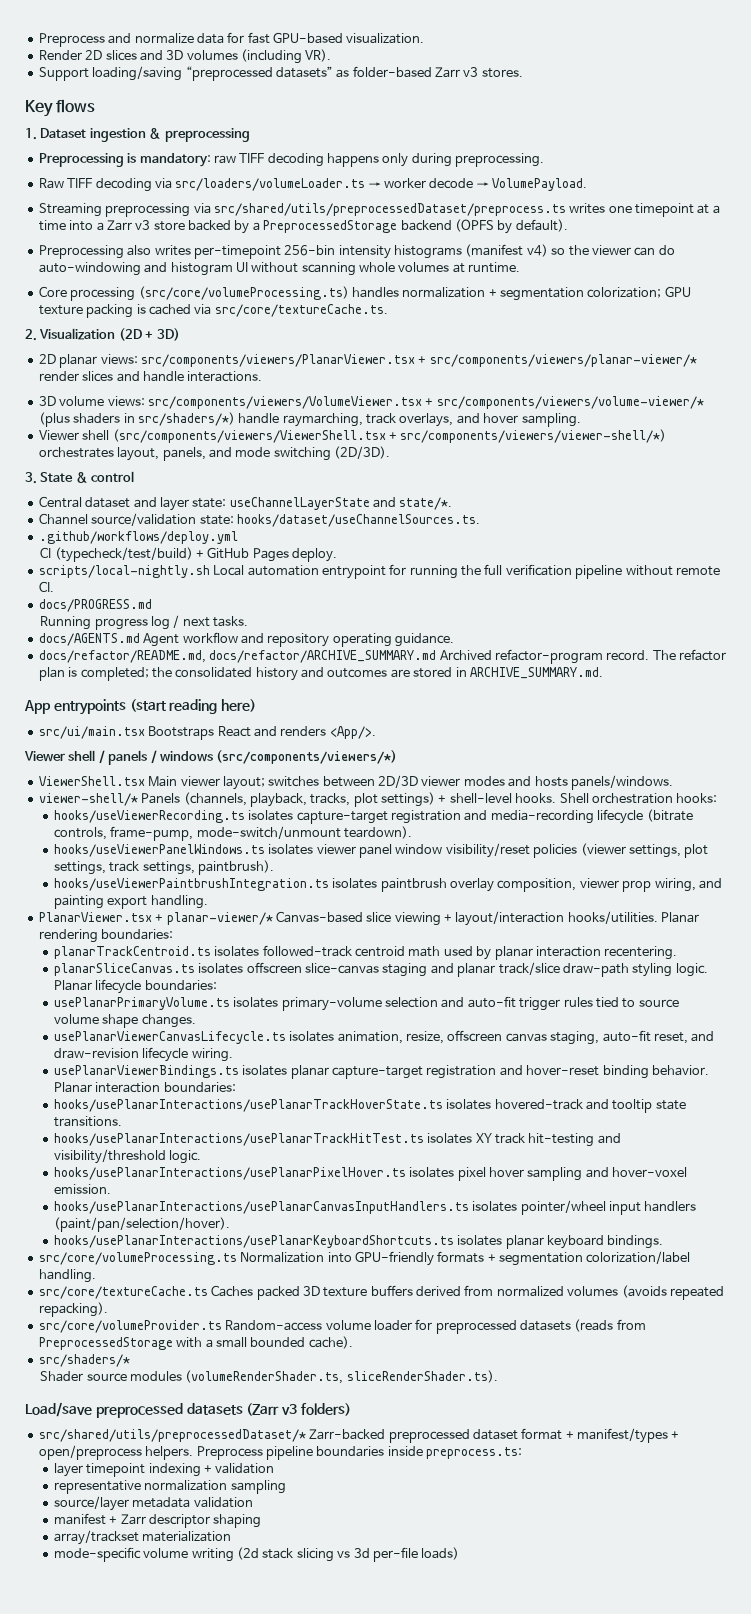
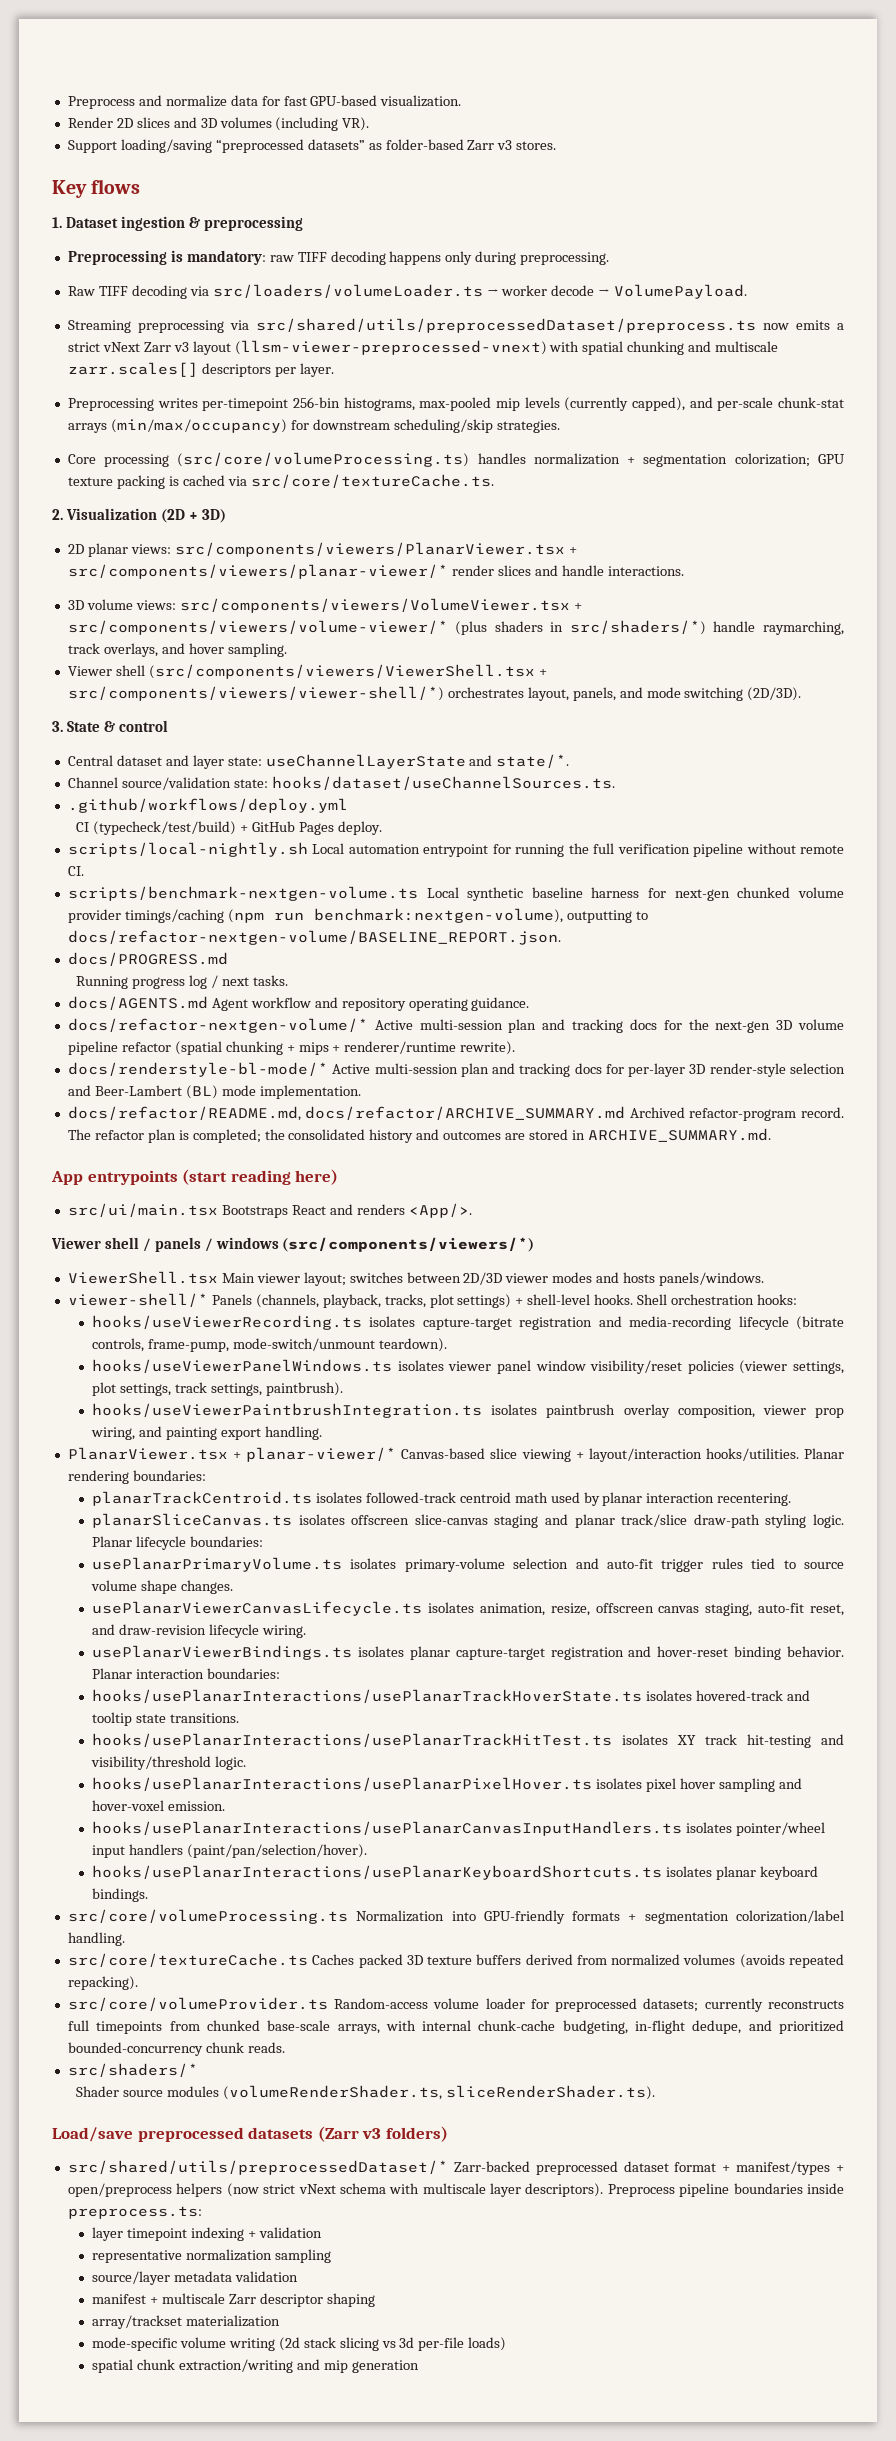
[569,203,720,217] [38,219,568,234] [38,245,152,259] writes one timepoint at a time into a Zarr v3 store backed by a PreprocessedStorage backend (OPFS by default). // Preprocessing also -> [762,320,844,330] [67,340,779,355] [67,362,334,377] [67,398,154,411] now emits a strict vNext Zarr v3 layout (llsm-viewer-preprocessed-vnext) with spatial chunking and multiscale zarr.scales[] descriptors per layer. // Preprocessing
[338,244,675,259] [38,262,521,276] intensity histograms (manifest v4) so the viewer can do auto-windowing and histogram UI without scanning whole volumes at runtime. -> [343,397,845,411] [67,419,560,433] histograms, max-pooled mip levels (currently capped), and per-scale chunk-stat arrays (min/max/occupancy) for downstream scheduling/skip strategies.
(54, 586) none -> [67,886,845,901] [67,908,648,923] [67,930,561,945] // scripts/benchmark-nextgen-volume.ts Local synthetic baseline harness for next-gen chunked volume provider timings/caching (npm run benchmark:nextgen-volume), outputting to docs/refactor-nextgen-volume/BASELINE_REPORT.json.
(454, 640) none -> [67,1018,844,1033] [67,1041,516,1055] [67,1062,845,1077] [67,1085,361,1099] // docs/refactor-nextgen-volume/* Active multi-session plan and tracking docs for the next-gen 3D volume pipeline refactor (spatial chunking + mips + renderer/runtime rewrite). // docs/renderstyle-bl-mode/* Active multi-session plan and tracking docs for per-layer 3D render-style selection and Beer-Lambert (BL) mode implementation.
[520,1319,646,1332] [38,1336,353,1350] datasets (reads from PreprocessedStorage with a small bounded cache). -> [643,1998,844,2012] [67,2020,845,2034] [67,2042,285,2056] datasets; currently reconstructs full timepoints from chunked base-scale arrays, with internal chunk-cache budgeting, in-flight dedupe, and prioritized bounded-concurrency chunk reads.
[145,1446,194,1460] helpers. -> [176,2183,604,2197] helpers (now strict vNext schema with multiscale layer descriptors).
(118, 1520) none -> [161,2293,225,2304] multiscale
(460, 1553) none -> [92,2359,419,2373] // spatial chunk extraction/writing and mip generation

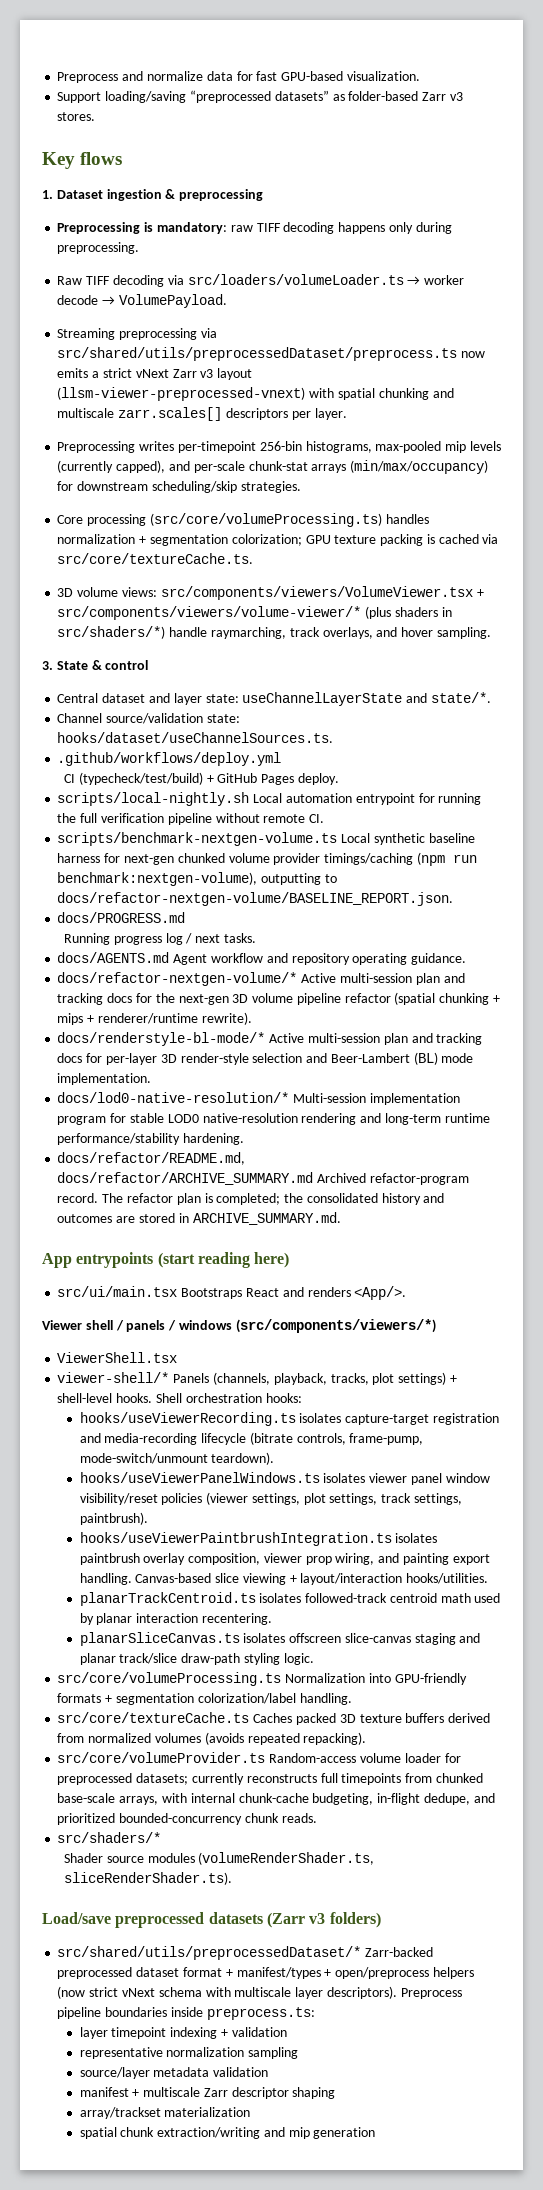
[67,117,370,131] // Render 2D slices and 3D volumes (including VR). -> (420, 76) none
[52,508,226,523] [67,542,577,557] [67,564,684,579] // 2. Visualization (2D + 3D) // 2D planar views: src/components/viewers/PlanarViewer.tsx + src/components/viewers/planar-viewer/* render slices and handle interactions. -> (254, 558) none
[67,664,547,679] [67,686,802,701] // Viewer shell (src/components/viewers/ViewerShell.tsx + src/components/viewers/viewer-shell/*) orchestrates layout, panels, and mode switching (2D/3D). -> (491, 633) none
(361, 1092) none -> [57,1092,460,1105] [57,1113,490,1125] [57,1133,245,1145] // docs/lod0-native-resolution/* Multi-session implementation program for stable LOD0 native-resolution rendering and long-term runtime performance/stability hardening.
[221,1272,765,1286] Main viewer layout; switches between 2D/3D viewer modes and hosts panels/windows. -> (178, 1357) none
[67,1447,397,1462] // PlanarViewer.tsx + planar-viewer/* -> (132, 1579) none
[804,1448,844,1459] [67,1470,206,1484] Planar rendering boundaries: -> (489, 1578) none
[92,1536,263,1550] [92,1557,844,1572] [91,1580,233,1594] [92,1601,844,1616] [92,1624,306,1638] [92,1645,844,1660] [92,1668,280,1679] [92,1689,810,1703] [92,1712,239,1726] [92,1733,844,1748] [91,1756,246,1770] [92,1777,802,1792] [92,1800,225,1811] [92,1821,825,1836] [92,1844,367,1858] [92,1865,818,1880] [92,1888,149,1902] Planar lifecycle boundaries: // usePlanarPrimaryVolume.ts isolates primary-volume selection and auto-fit trigger rules tied to source volume shape changes. // usePlanarViewerCanvasLifecycle.ts isolates animation, resize, offscreen canvas staging, auto-fit reset, and draw-revision lifecycle wiring. // usePlanarViewerBindings.ts isolates planar capture-target registration and hover-reset binding behavior. Planar interaction boundaries: // hooks/usePlanarInteractions/usePlanarTrackHoverState.ts isolates hovered-track and tooltip state transitions. // hooks/usePlanarInteractions/usePlanarTrackHitTest.ts isolates XY track hit-testing and visibility/threshold logic. // hooks/usePlanarInteractions/usePlanarPixelHover.ts isolates pixel hover sampling and hover-voxel emission. // hooks/usePlanarInteractions/usePlanarCanvasInputHandlers.ts isolates pointer/wheel input handlers (paint/pan/selection/hover). // hooks/usePlanarInteractions/usePlanarKeyboardShortcuts.ts isolates planar keyboard bindings. -> (314, 1659) none
[92,2337,507,2351] // mode-specific volume writing (2d stack slicing vs 3d per-file loads) -> (251, 2112) none

